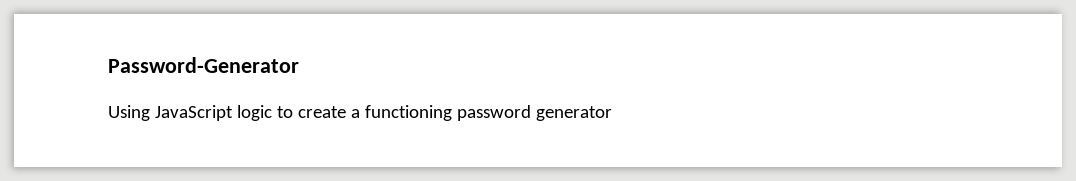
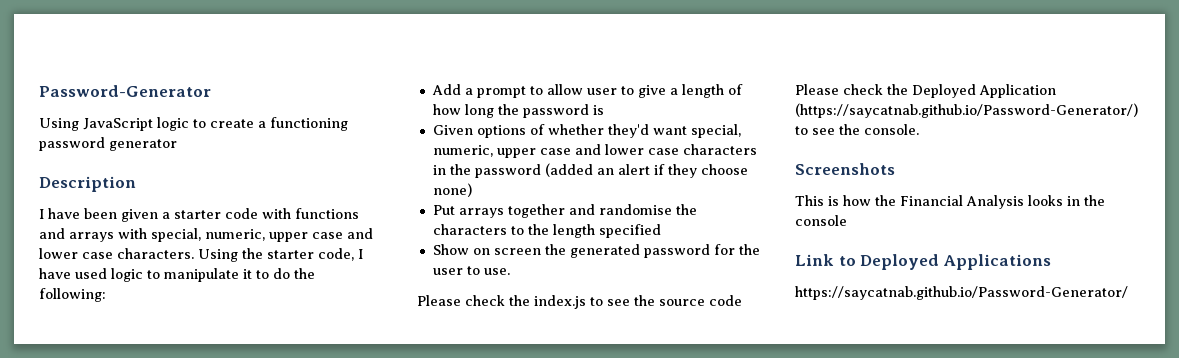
(612, 113) none -> [39,176,136,192] [39,208,359,222] [39,228,373,242] [39,248,363,262] [39,268,315,282] [39,288,106,302] [431,84,743,98] [432,104,604,118] [432,124,741,138] [432,144,757,158] [432,163,748,178] [432,183,472,197] [432,204,697,218] [432,224,661,238] [432,244,760,258] [432,266,510,275] [417,295,742,309] [795,84,1056,98] [795,103,1138,118] [795,124,919,135] [795,163,895,175] [795,195,1105,209] [795,215,847,226] [795,254,1051,270] [795,286,1128,300] // Description // I have been given a starter code with functions and arrays with special, numeric, upper case and lower case characters. Using the starter code, I have used logic to manipulate it to do the following: // Add a prompt to allow user to give a length of how long the password is // Given options of whether they'd want special, numeric, upper case and lower case characters in the password (added an alert if they choose none) // Put arrays together and randomise the characters to the length specified // Show on screen the generated password for the user to use. // Please check the index.js to see the source code Please check the Deployed Application (https://saycatnab.github.io/Password-Generator/) to see the console. // Screenshots // This is how the Financial Analysis looks in the console // Link to Deployed Applications // https://saycatnab.github.io/Password-Generator/

